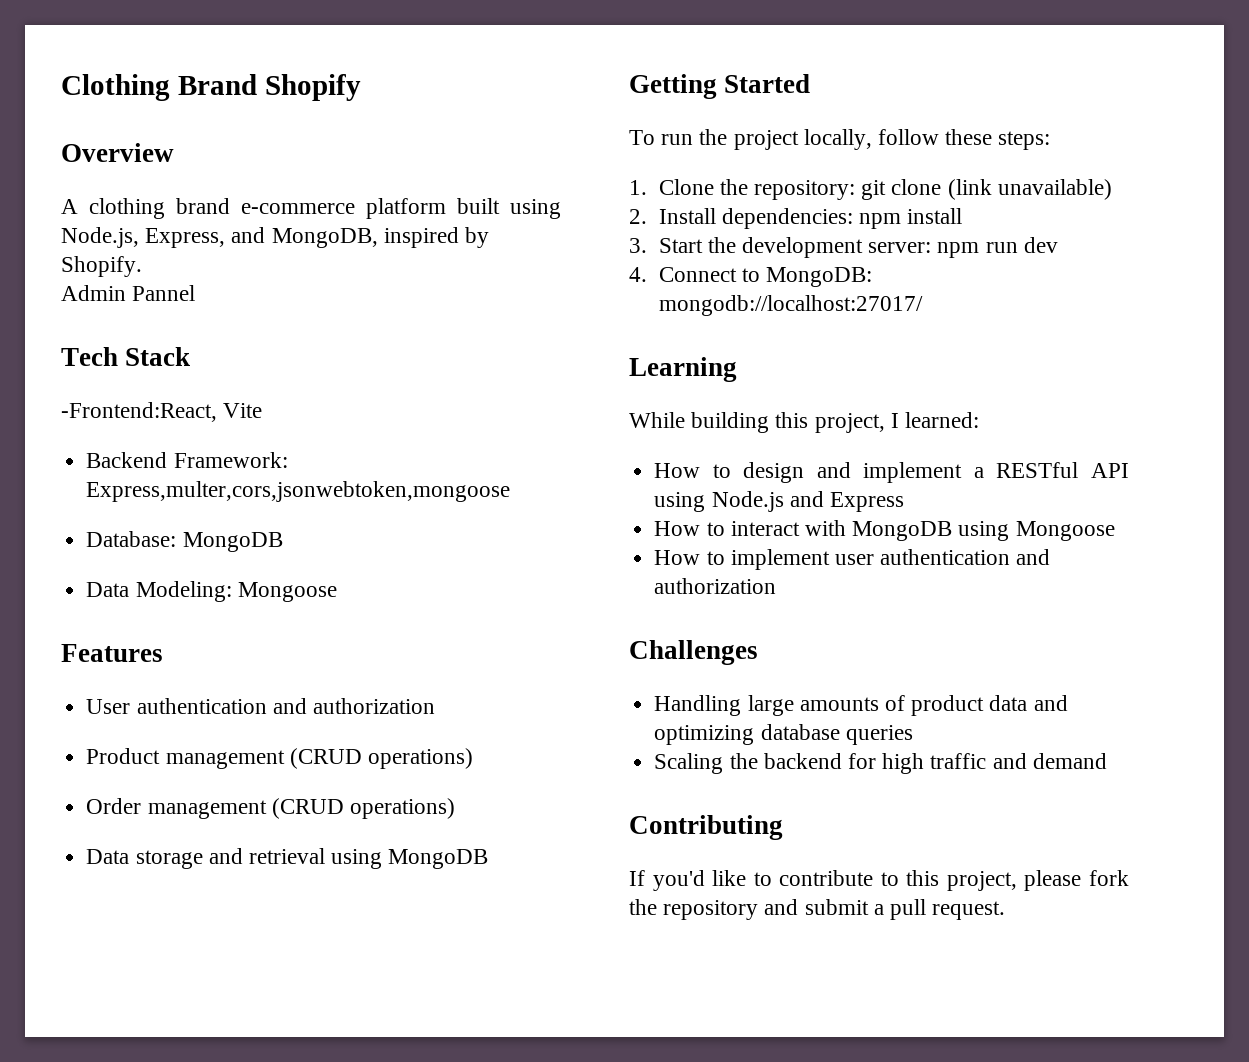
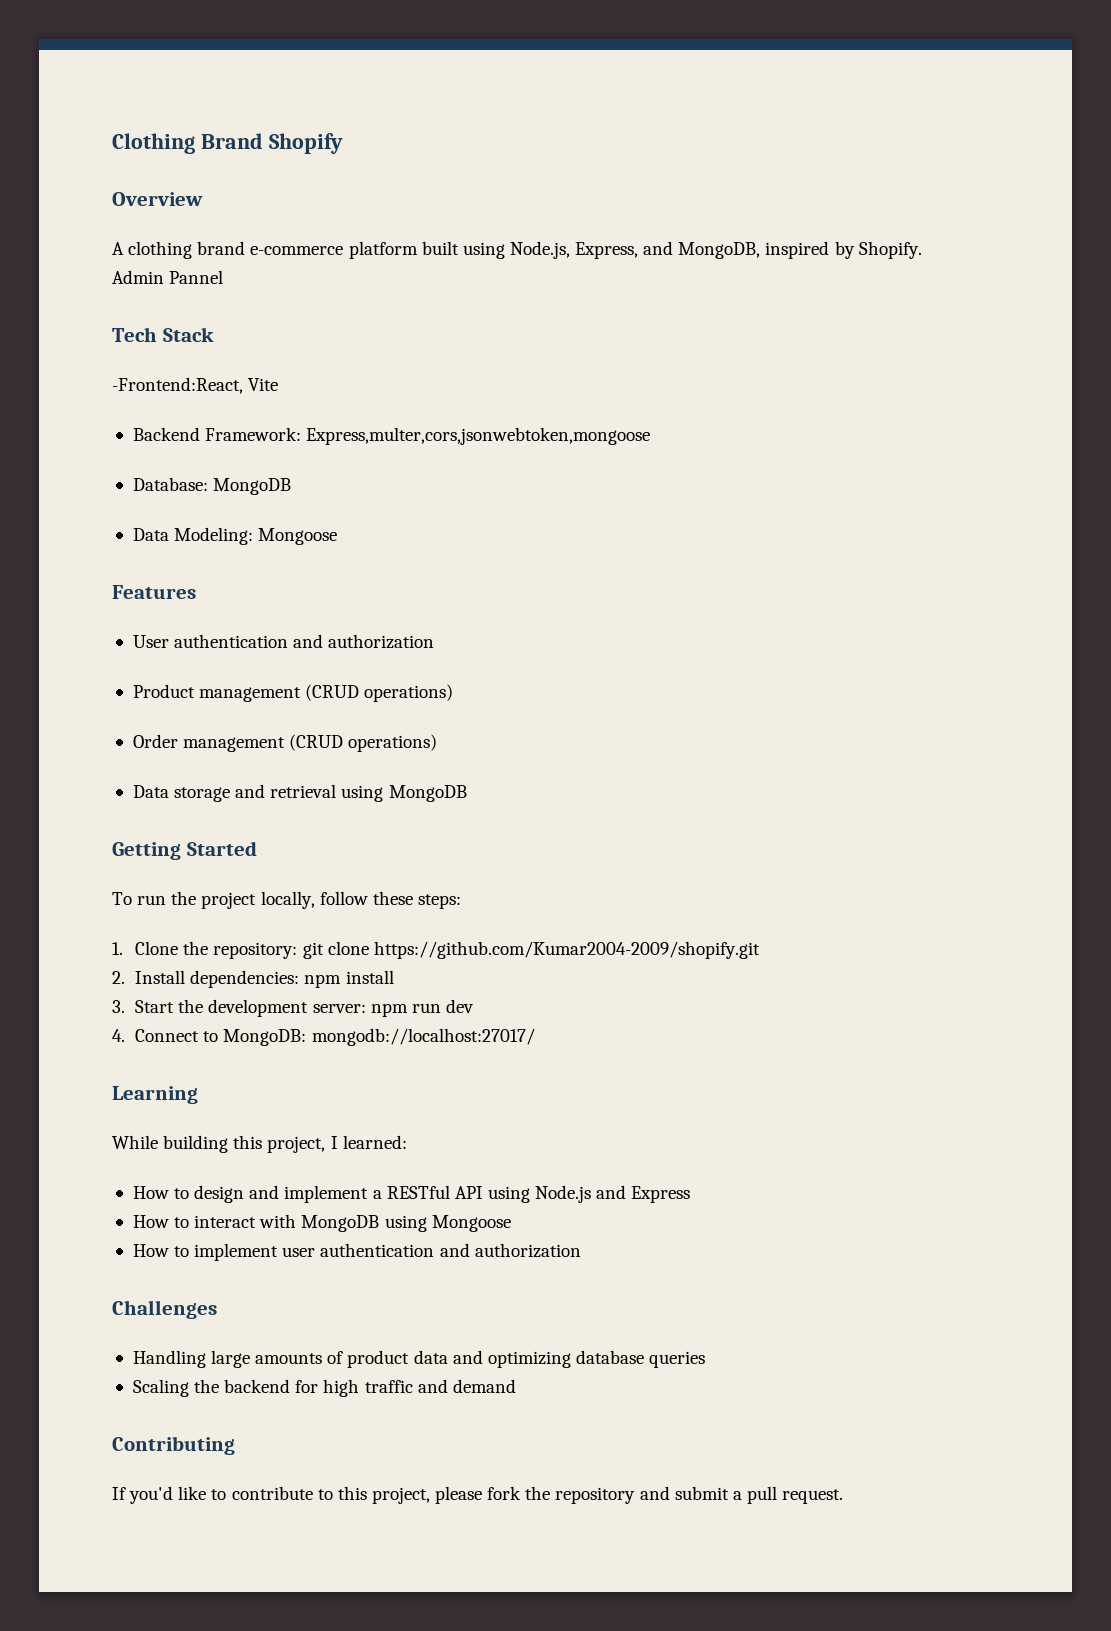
[947,179,1112,200] (link unavailable) -> [373,941,760,959] https://github.com/Kumar2004-2009/shopify.git

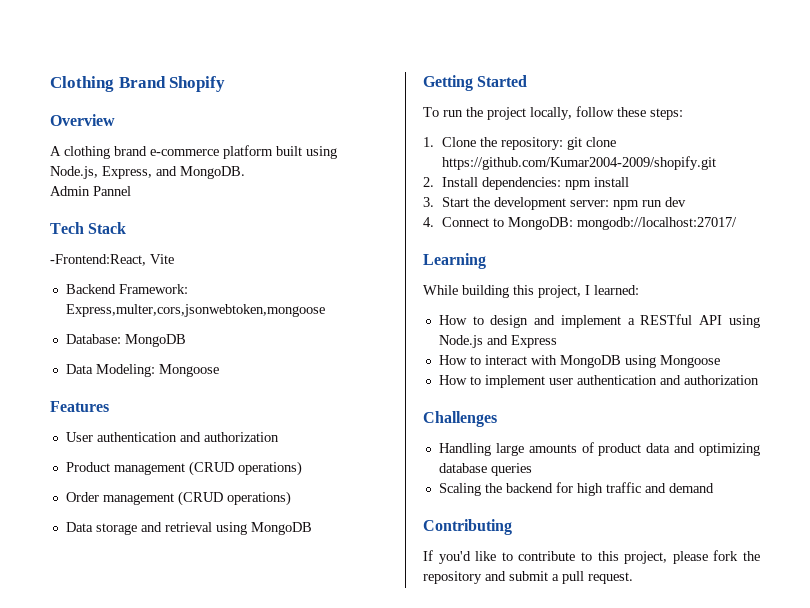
[678,241,922,259] MongoDB, inspired by Shopify. -> [180,166,245,179] MongoDB.

